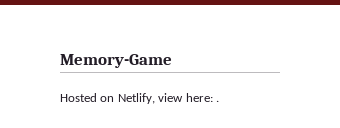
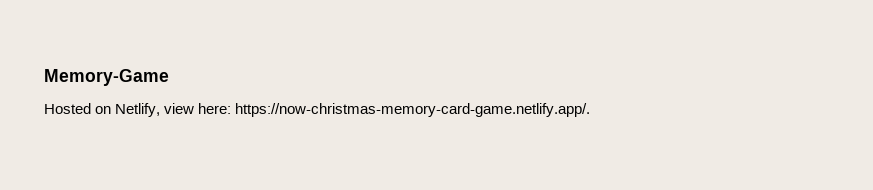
[215,100,219,102] . -> [235,103,591,117] https://now-christmas-memory-card-game.netlify.app/.

